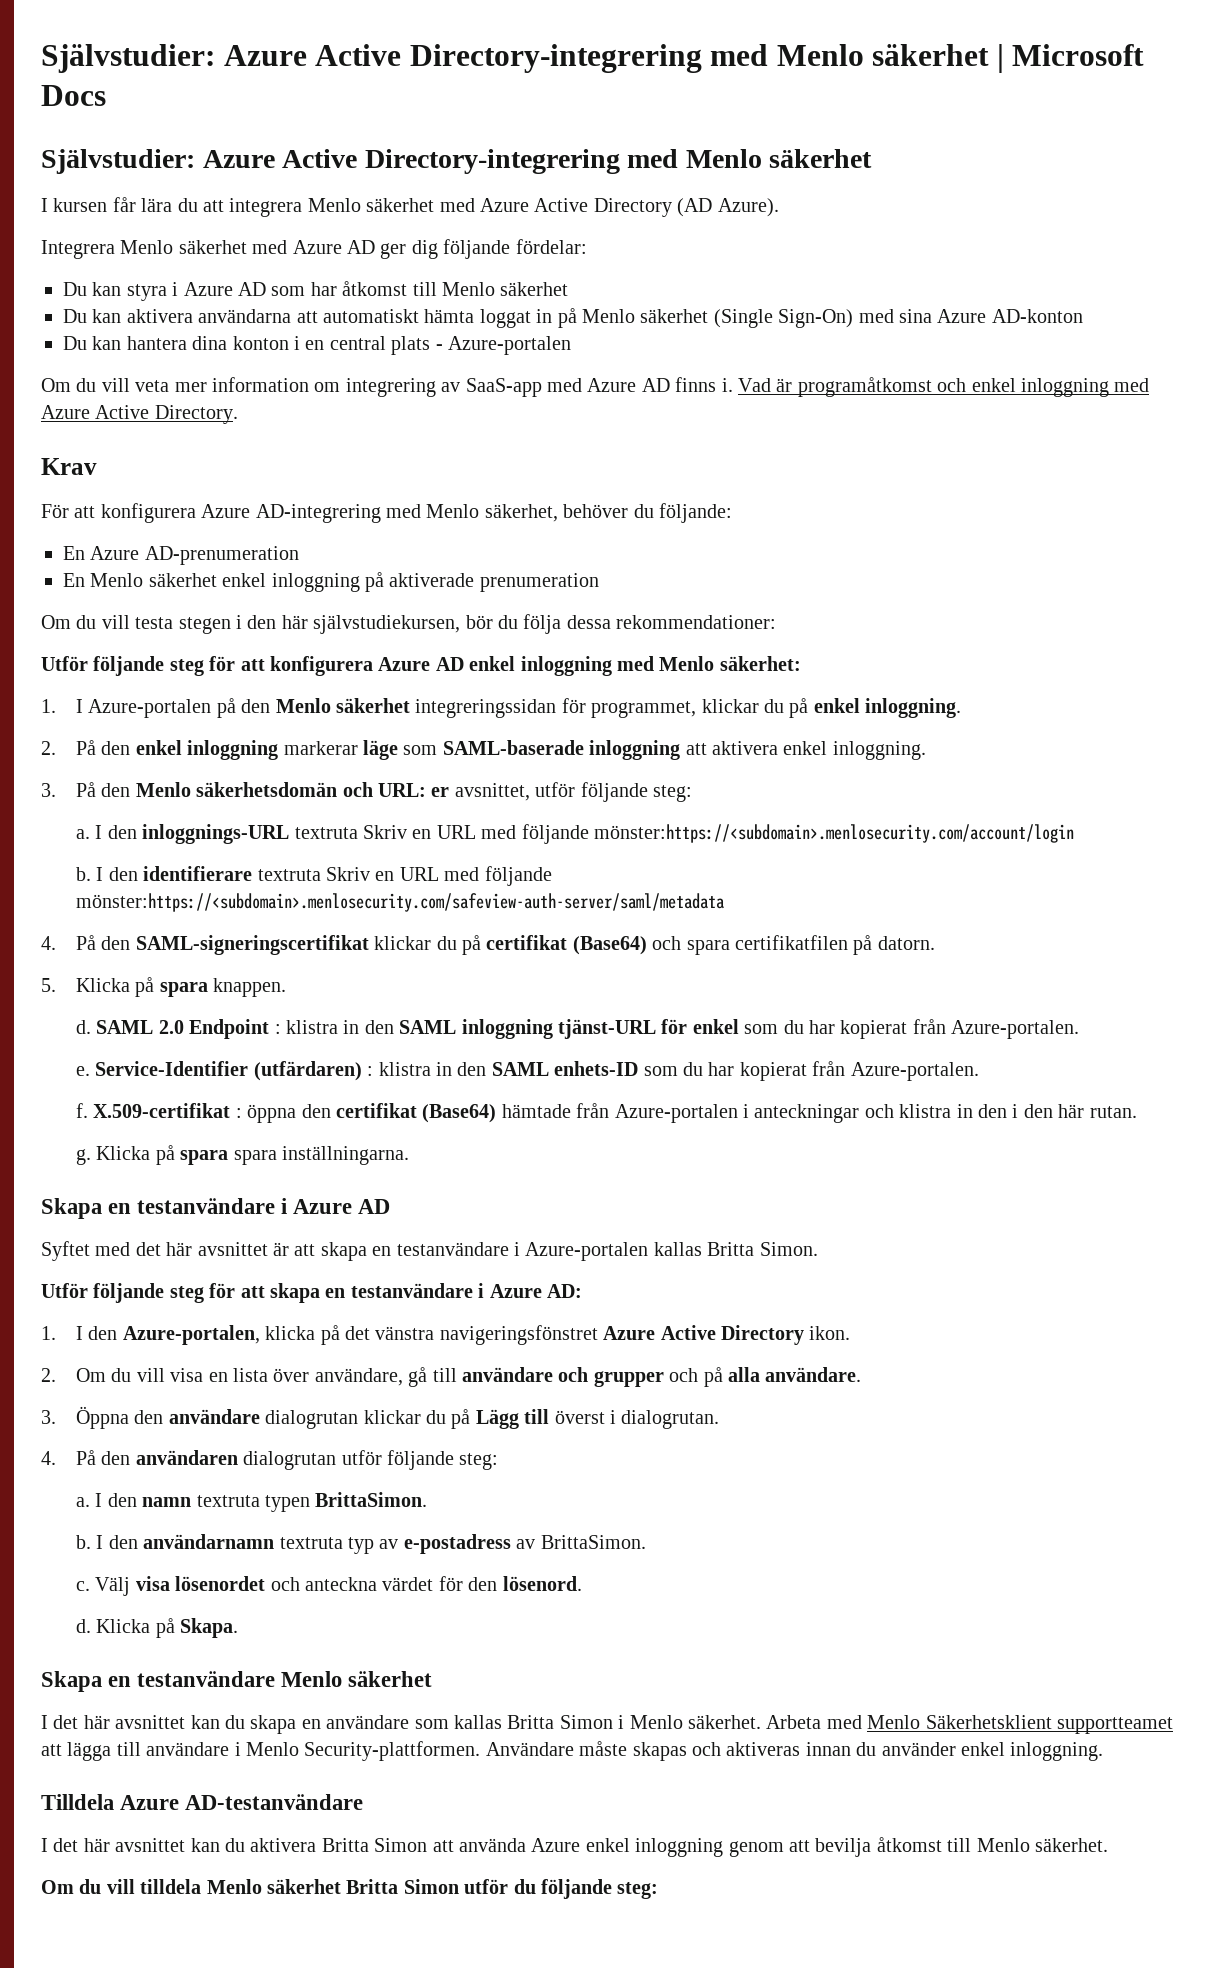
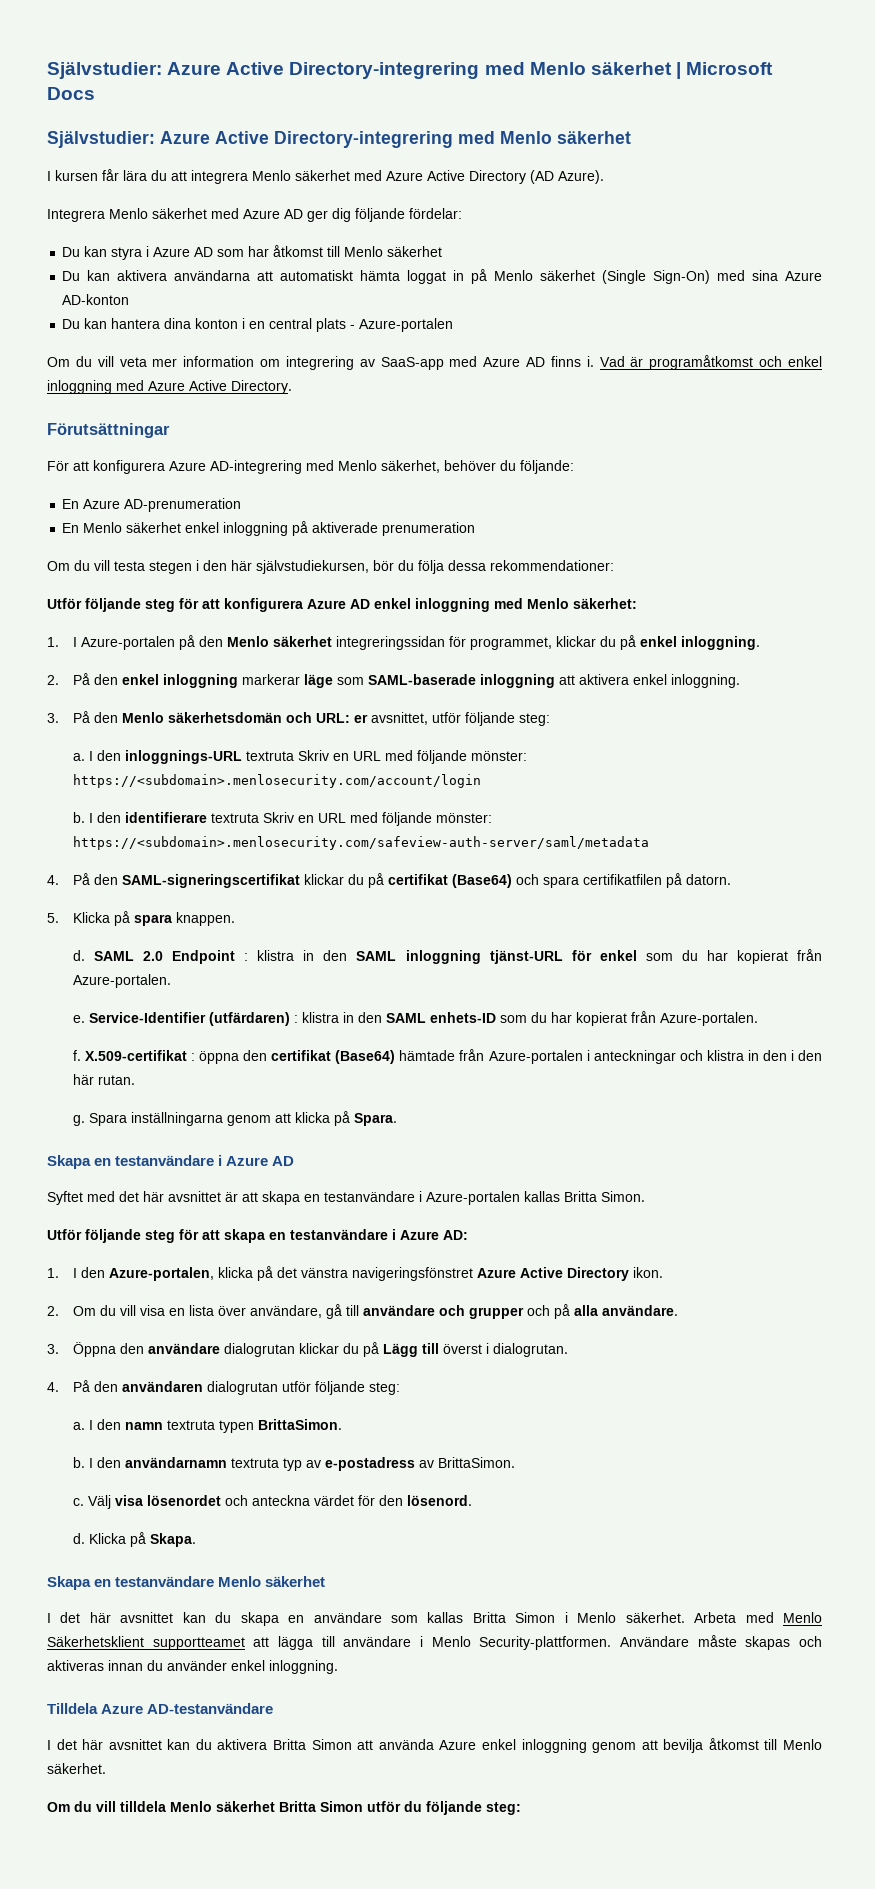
[41,458,97,475] Krav -> [47,423,170,438] Förutsättningar
[594,824,1075,843] mönster:https://<subdomain>.menlosecurity.com/account/login -> [470,751,527,761] [72,774,481,788] mönster: https://<subdomain>.menlosecurity.com/account/login
[76,893,725,912] mönster:https://<subdomain>.menlosecurity.com/safeview-auth-server/saml/metadata -> [435,813,492,823] [72,836,649,850] mönster: https://<subdomain>.menlosecurity.com/safeview-auth-server/saml/metadata
[96,1145,410,1165] Klicka på spara spara inställningarna. -> [88,1111,397,1126] Spara inställningarna genom att klicka på Spara.

